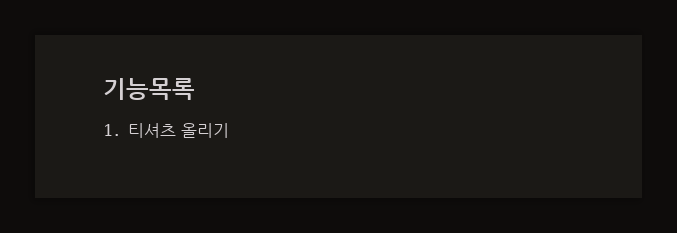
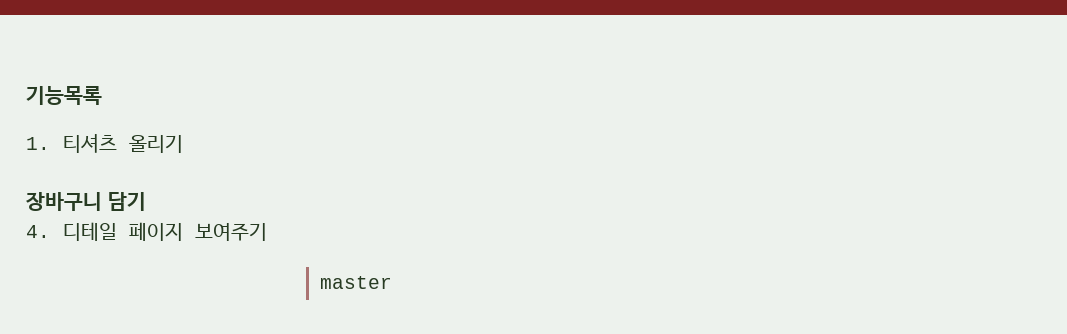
(229, 130) none -> [26,192,146,211] [26,222,267,241] [319,276,392,289] // 장바구니 담기 // 4. 디테일 페이지 보여주기 // master

